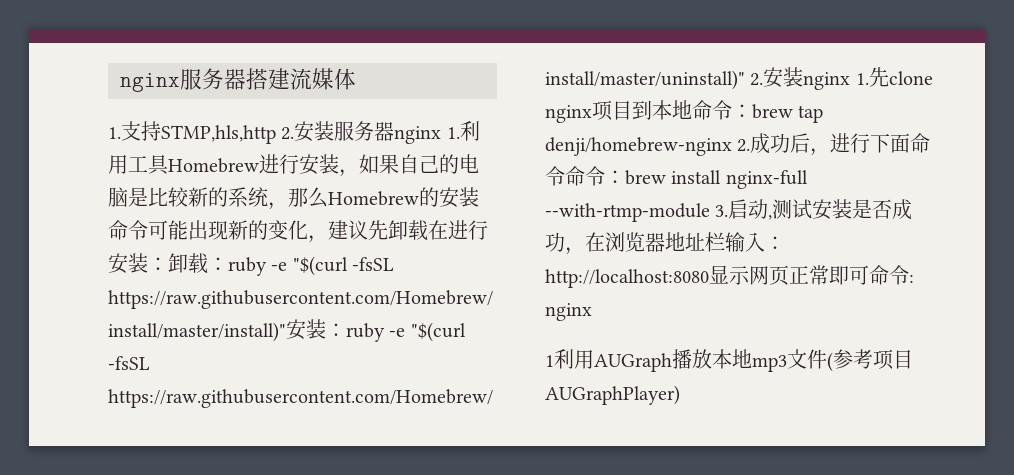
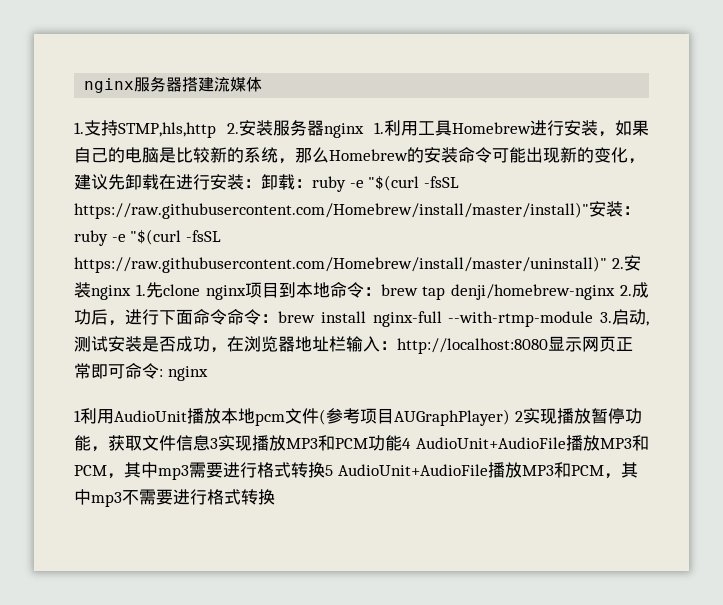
[594,353,672,372] AUGraph -> [114,410,187,422] AudioUnit
[752,355,787,372] mp3 -> [255,413,285,426] pcm
(680, 395) none -> [514,408,642,424] [74,435,649,452] [74,462,638,480] [74,489,275,507] 2实现播放暂停功能，获取文件信息3实现播放MP3和PCM功能4 AudioUnit+AudioFile播放MP3和PCM，其中mp3需要进行格式转换5 AudioUnit+AudioFile播放MP3和PCM，其中mp3不需要进行格式转换

